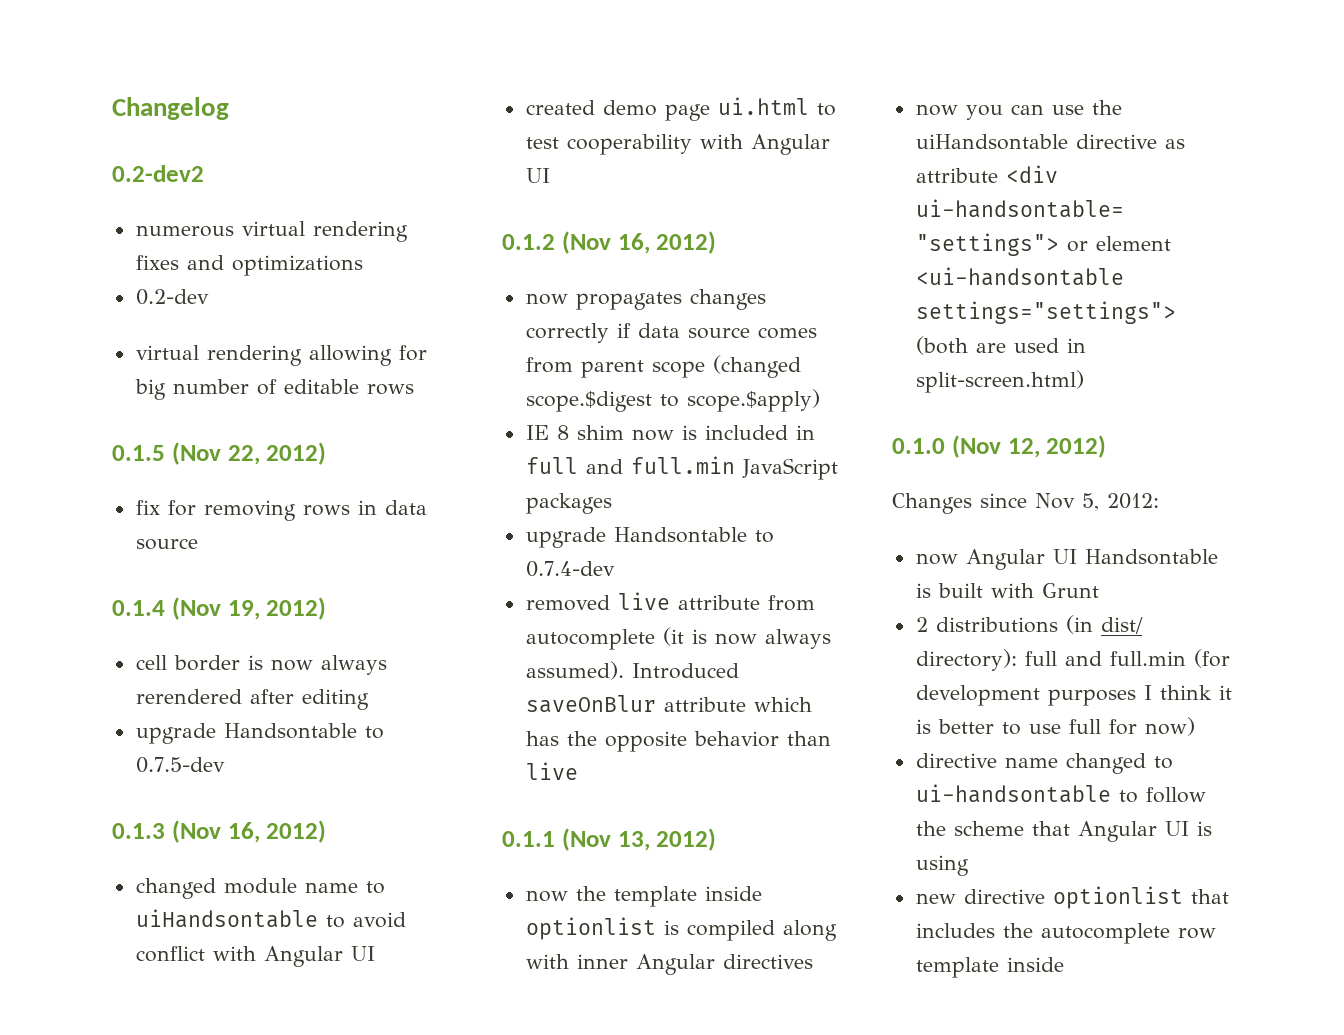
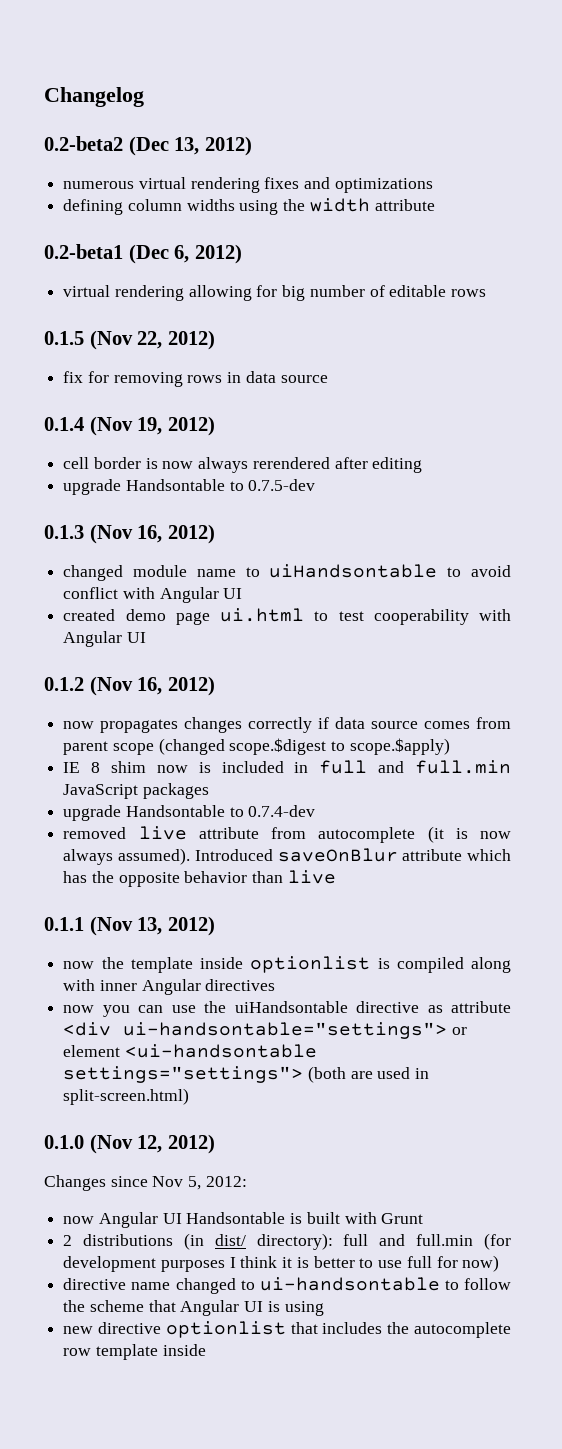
[112,165,204,182] 0.2-dev2 -> [44,136,252,156] 0.2-beta2 (Dec 13, 2012)
[135,289,209,305] 0.2-dev -> [63,198,435,215] [44,244,242,264] defining column widths using the width attribute // 0.2-beta1 (Dec 6, 2012)

